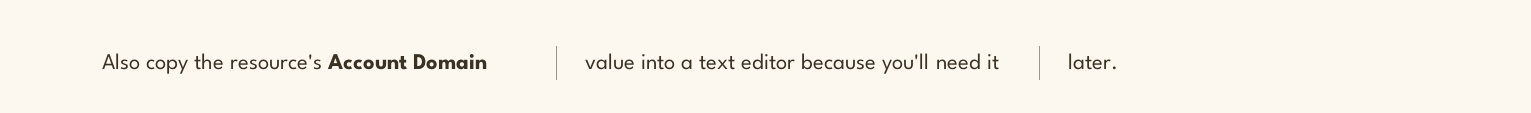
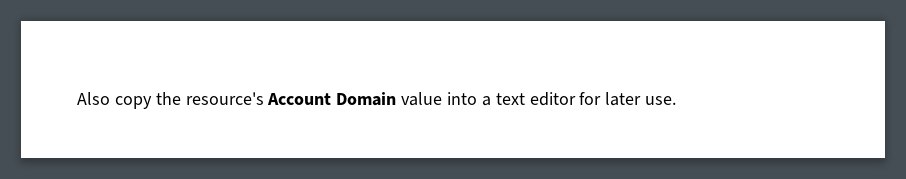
[801,53,1118,74] because you'll need it later. -> [579,92,677,106] for later use.

